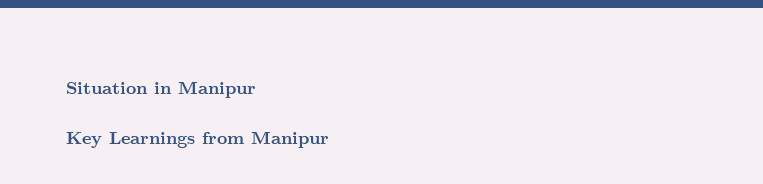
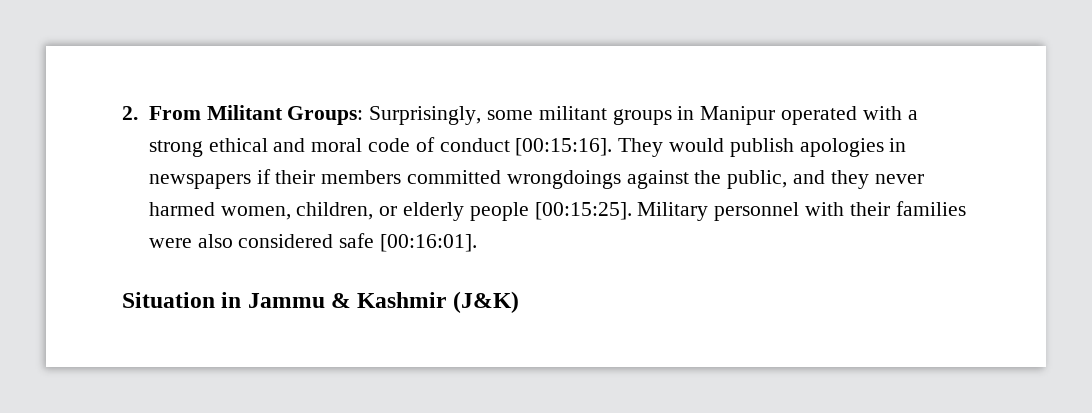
[66,81,256,98] [66,131,329,148] Situation in Manipur // Key Learnings from Manipur -> [122,105,918,125] [148,137,907,157] [148,169,924,189] [148,201,966,221] [148,233,477,252] [122,291,519,313] 2. From Militant Groups: Surprisingly, some militant groups in Manipur operated with a strong ethical and moral code of conduct [00:15:16]. They would publish apologies in newspapers if their members committed wrongdoings against the public, and they never harmed women, children, or elderly people [00:15:25]. Military personnel with their families were also considered safe [00:16:01]. // Situation in Jammu & Kashmir (J&K)

